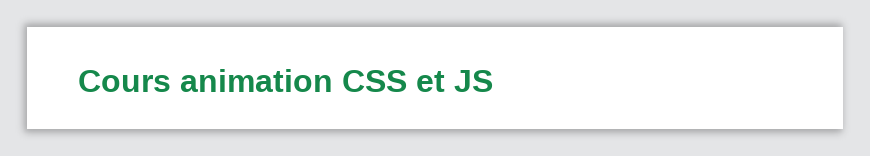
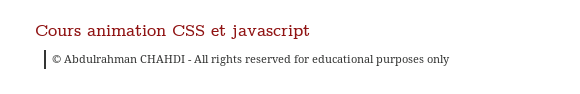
[454,70,493,92] JS -> [231,25,310,39] [51,55,450,66] javascript // © Abdulrahman CHAHDI - All rights reserved for educational purposes only

